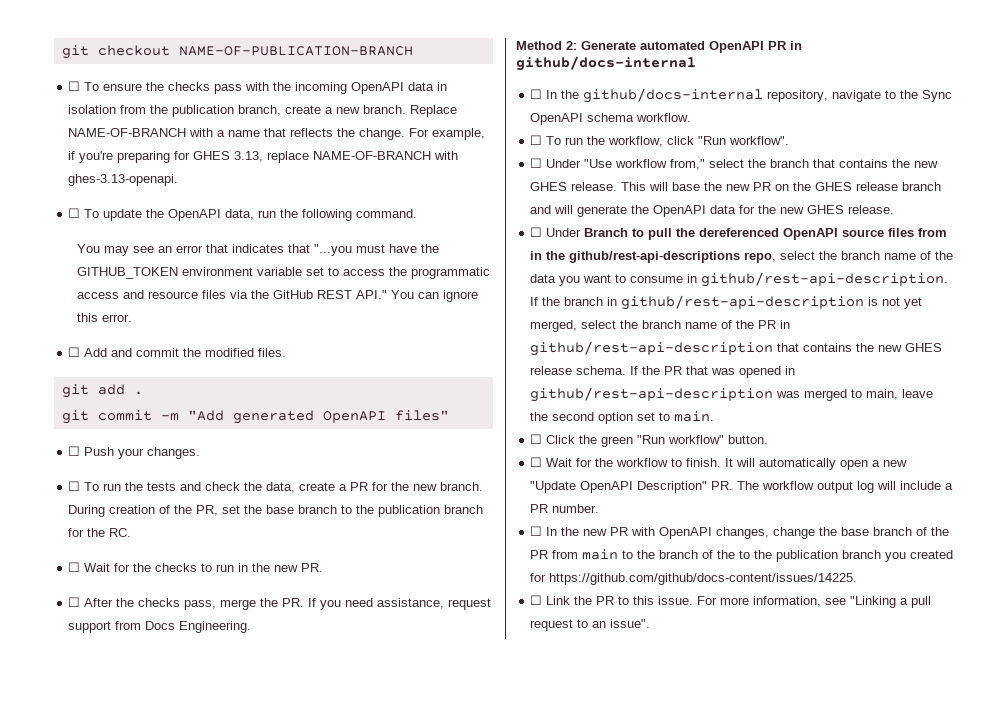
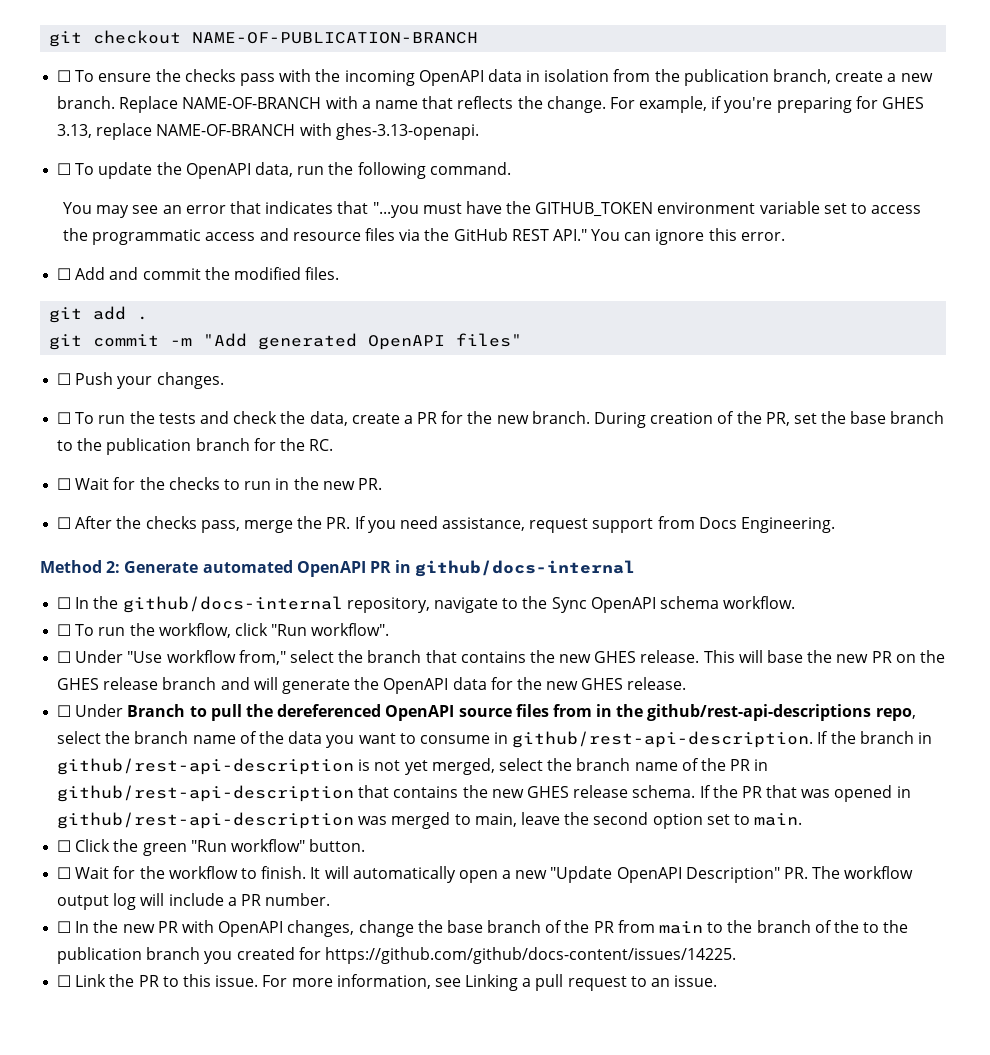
[850,596,897,608] "Linking -> [465,974,519,991] Linking
[610,619,651,628] issue". -> [674,975,718,987] issue.

